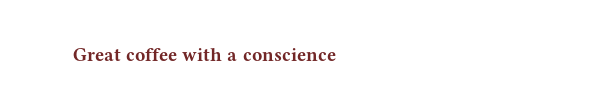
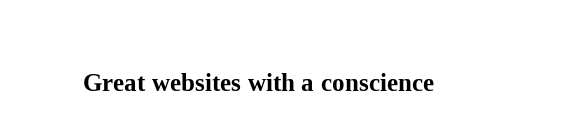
[126,48,178,61] coffee -> [151,73,241,91] websites

